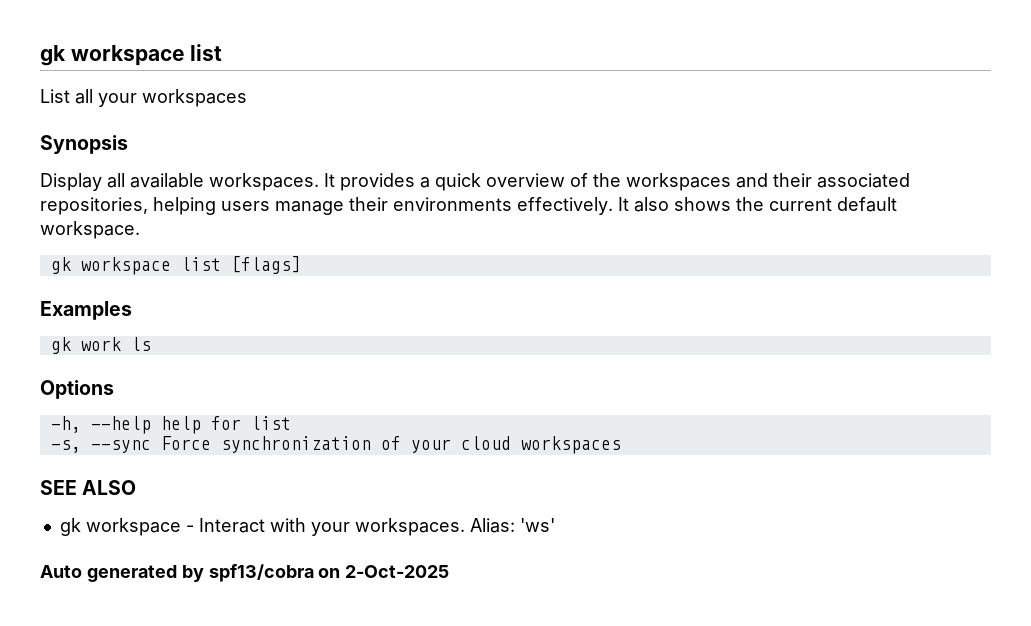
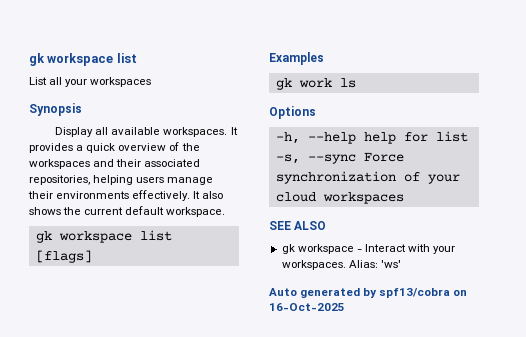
[345,565,450,578] 2-Oct-2025 -> [269,303,345,311] 16-Oct-2025

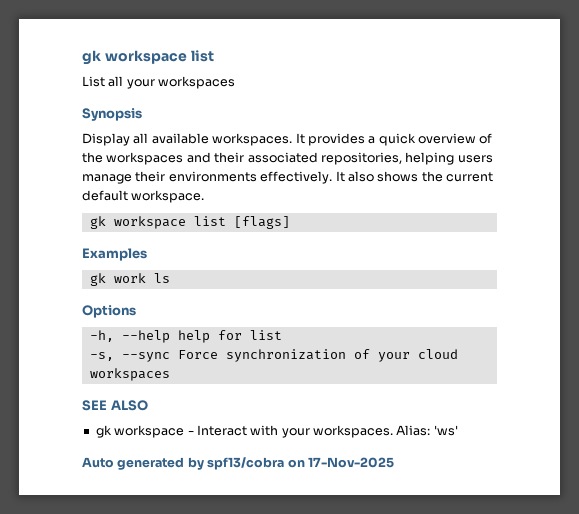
[269,303,345,311] 16-Oct-2025 -> [307,457,394,468] 17-Nov-2025

